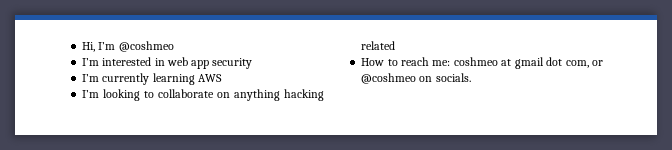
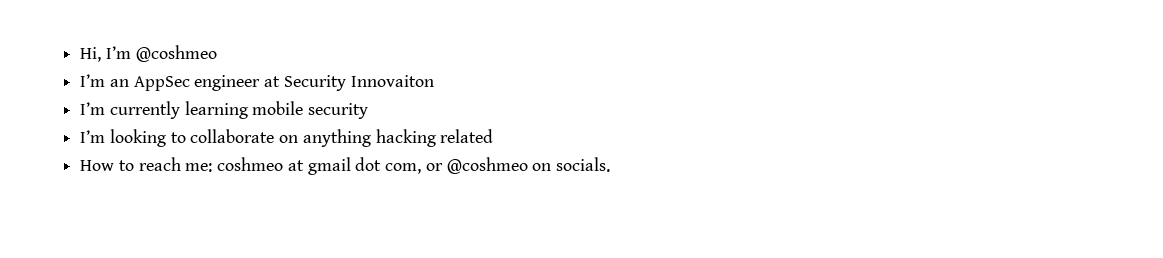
[102,57,253,69] interested in web app security -> [109,75,434,91] an AppSec engineer at Security Innovaiton
[197,74,222,82] AWS -> [252,101,369,119] mobile security

